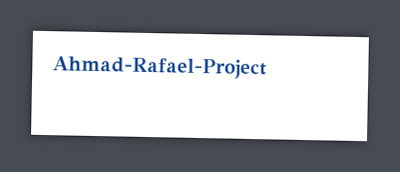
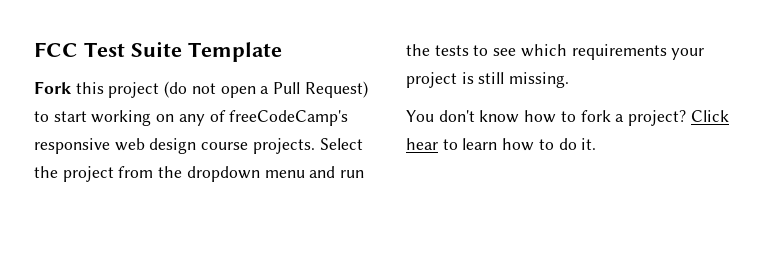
[52,56,267,80] Ahmad-Rafael-Project -> [34,41,282,62] [34,81,368,98] [34,110,349,126] [34,138,363,154] [34,166,365,182] [406,44,705,60] [406,72,570,88] [406,110,729,126] [406,138,597,151] FCC Test Suite Template // Fork this project (do not open a Pull Request) to start working on any of freeCodeCamp's responsive web design course projects. Select the project from the dropdown menu and run the tests to see which requirements your project is still missing. // You don't know how to fork a project? Click hear to learn how to do it.

